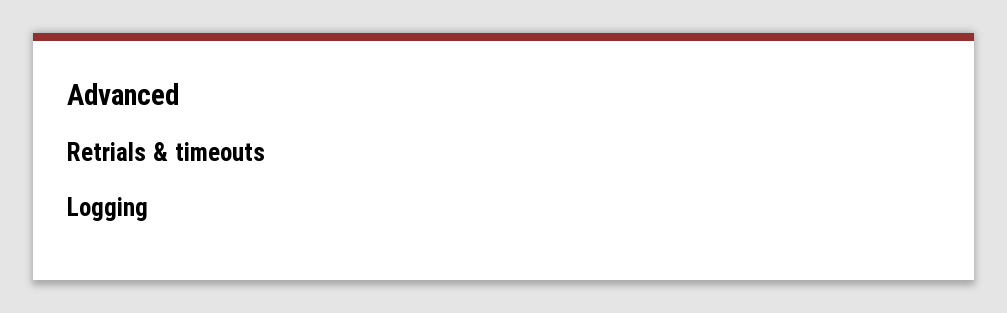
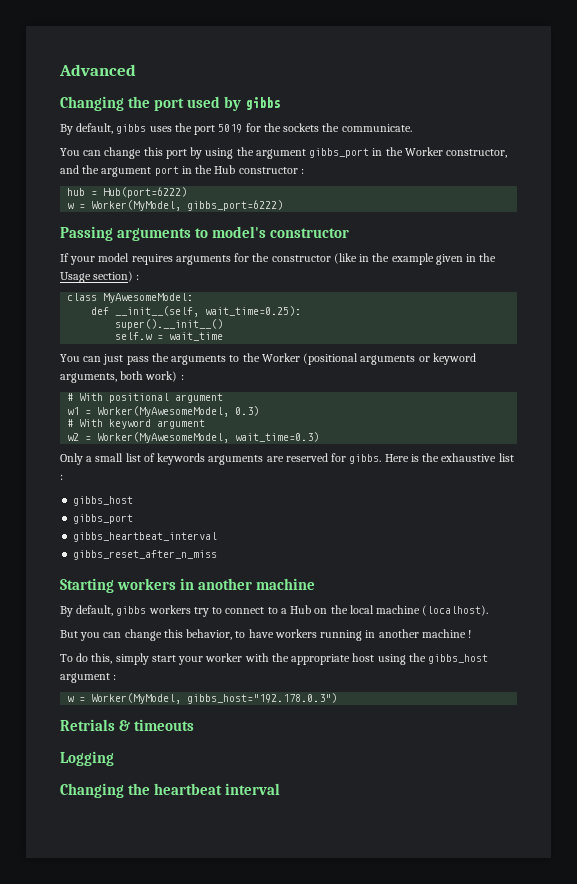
(179, 94) none -> [60,96,281,111] [60,123,412,135] [60,147,508,159] [60,165,304,177] [67,187,188,198] [67,200,284,211] [60,226,350,241] [60,253,497,265] [60,271,140,283] [67,293,194,303] [91,306,302,317] [115,319,224,330] [115,332,224,341] [60,353,476,365] [60,371,184,383] [67,393,224,403] [67,406,260,417] [67,419,206,429] [67,432,320,443] [60,453,514,465] [60,474,63,480] [73,496,134,506] [73,514,134,524] [73,532,218,542] [73,550,218,560] [60,578,316,593] [60,605,489,617] [60,629,472,641] [60,653,489,665] [60,673,117,683] [67,693,338,704] // Changing the port used by gibbs // By default, gibbs uses the port 5019 for the sockets the communicate. // You can change this port by using the argument gibbs_port in the Worker constructor, and the argument port in the Hub constructor : // hub = Hub(port=6222) // w = Worker(MyModel, gibbs_port=6222) // Passing arguments to model's constructor // If your model requires arguments for the constructor (like in the example given in the Usage section) : // class MyAwesomeModel: // def __init__(self, wait_time=0.25): // super().__init__() // self.w = wait_time // You can just pass the arguments to the Worker (positional arguments or keyword arguments, both work) : // # With positional argument // w1 = Worker(MyAwesomeModel, 0.3) // # With keyword argument // w2 = Worker(MyAwesomeModel, wait_time=0.3) // Only a small list of keywords arguments are reserved for gibbs. Here is the exhaustive list : // gibbs_host // gibbs_port // gibbs_heartbeat_interval // gibbs_reset_after_n_miss // Starting workers in another machine // By default, gibbs workers try to connect to a Hub on the local machine (localhost). // But you can change this behavior, to have workers running in another machine ! // To do this, simply start your worker with the appropriate host using the gibbs_host argument : // w = Worker(MyModel, gibbs_host="192.178.0.3")
(148, 209) none -> [60,783,281,798] // Changing the heartbeat interval

